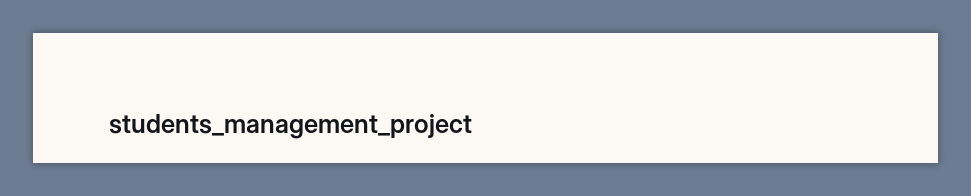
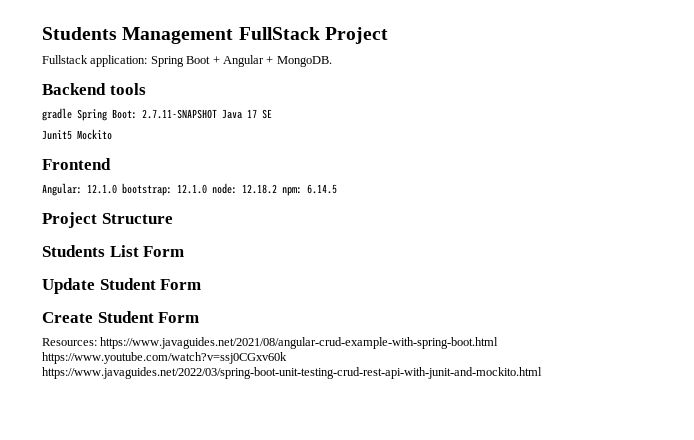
[109,114,472,139] students_management_project -> [42,27,388,44] [42,55,332,67] [42,83,146,95] [42,108,272,121] [42,129,112,140] [42,158,111,170] [42,183,337,196] [42,212,173,228] [42,245,185,257] [42,278,202,294] [42,311,200,323] [42,337,499,349] [42,352,287,364] [42,367,542,379] Students Management FullStack Project // Fullstack application: Spring Boot + Angular + MongoDB. // Backend tools // gradle Spring Boot: 2.7.11-SNAPSHOT Java 17 SE // Junit5 Mockito // Frontend // Angular: 12.1.0 bootstrap: 12.1.0 node: 12.18.2 npm: 6.14.5 // Project Structure // Students List Form // Update Student Form // Create Student Form // Resources: https://www.javaguides.net/2021/08/angular-crud-example-with-spring-boot.html https://www.youtube.com/watch?v=ssj0CGxv60k https://www.javaguides.net/2022/03/spring-boot-unit-testing-crud-rest-api-with-junit-and-mockito.html

